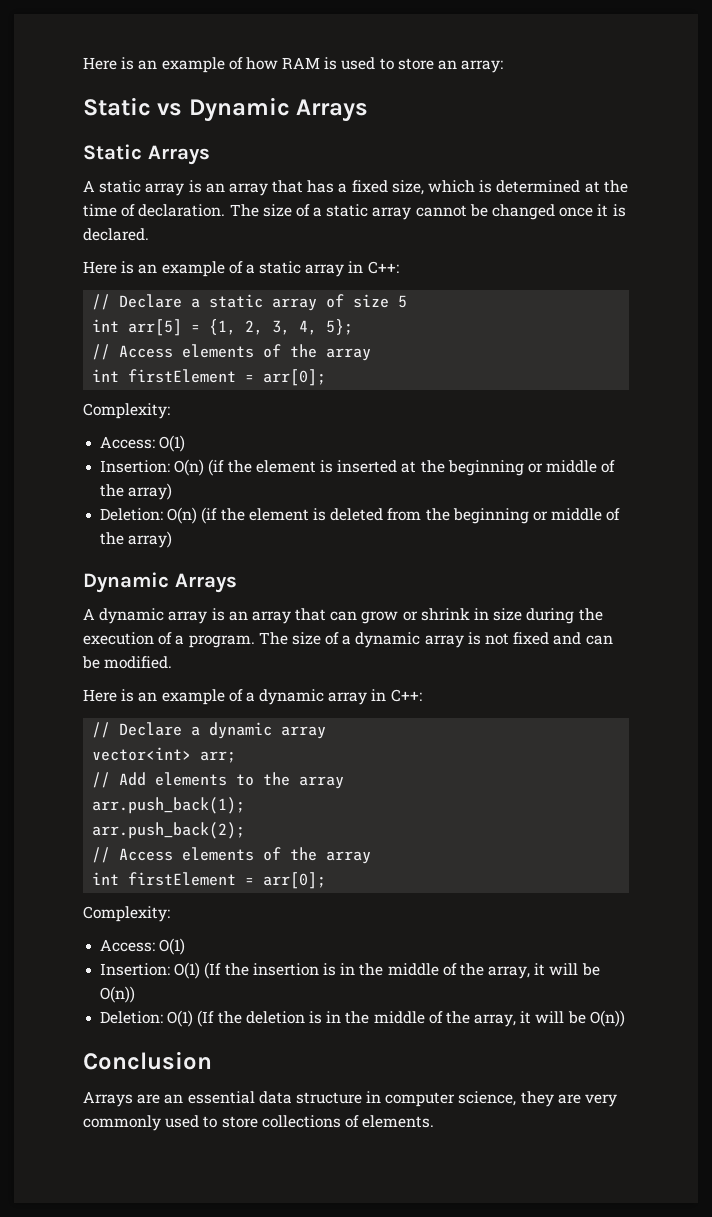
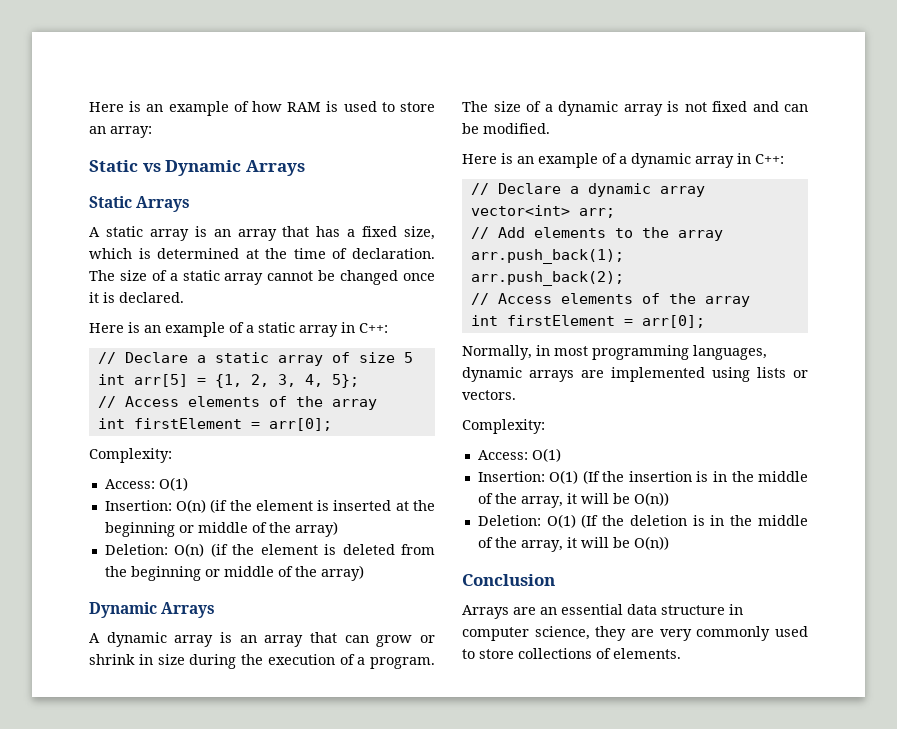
(327, 880) none -> [462,345,767,360] [462,367,808,382] [462,390,516,400] // Normally, in most programming languages, dynamic arrays are implemented using lists or vectors.

